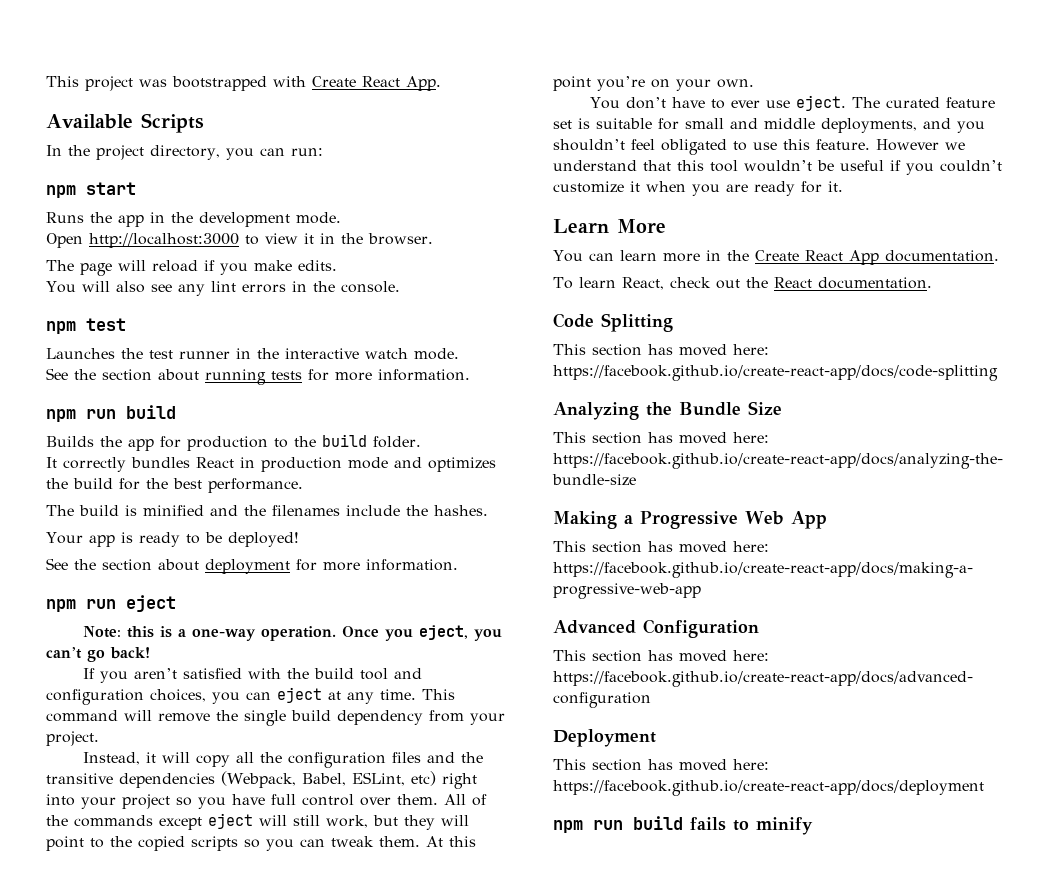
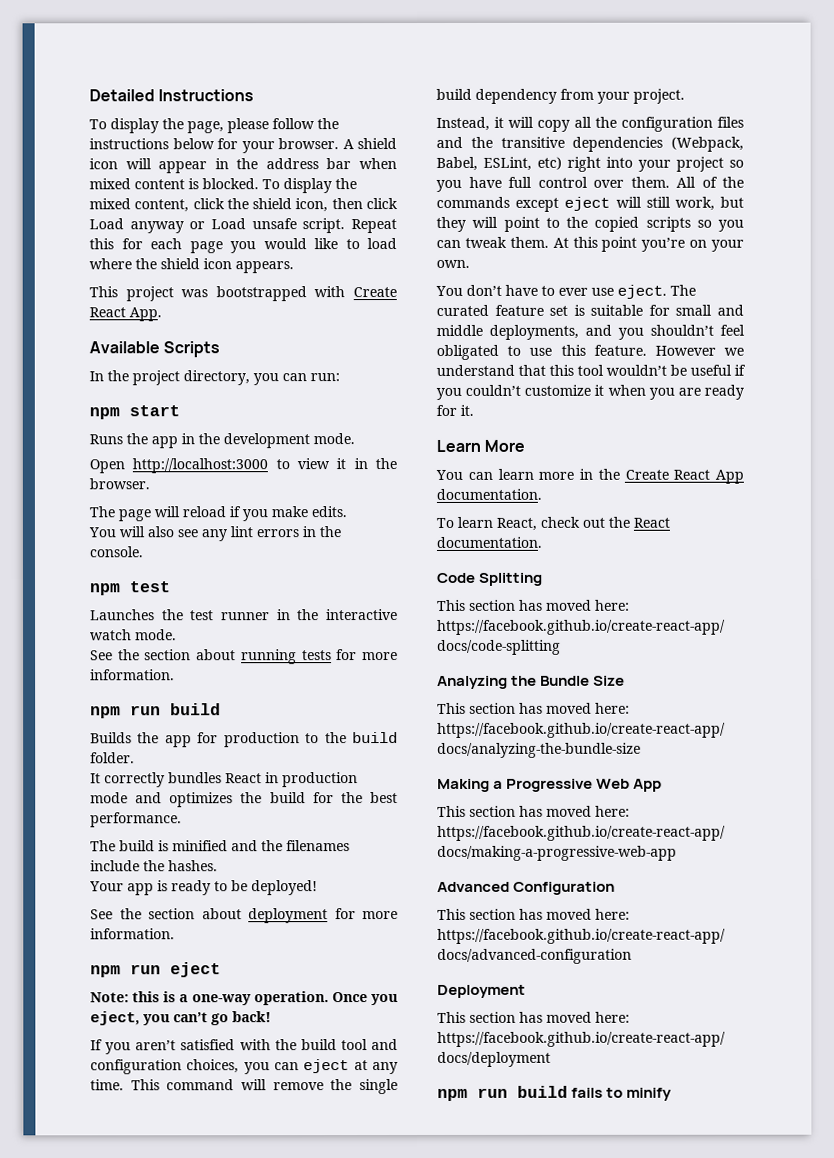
(46, 81) none -> [89,89,255,102] [89,118,339,134] [89,138,397,154] [89,158,397,174] [89,178,357,194] [89,198,398,213] [89,218,397,234] [89,238,397,254] [89,258,294,274] Detailed Instructions // To display the page, please follow the instructions below for your browser. A shield icon will appear in the address bar when mixed content is blocked. To display the mixed content, click the shield icon, then click Load anyway or Load unsafe script. Repeat this for each page you would like to load where the shield icon appears. //

